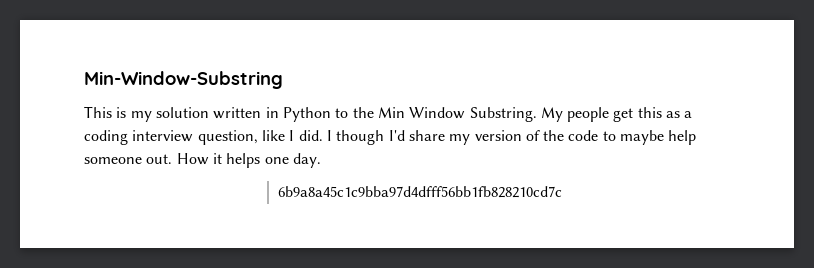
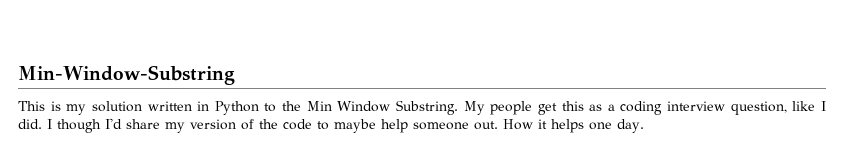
[277,186,562,198] // 6b9a8a45c1c9bba97d4dfff56bb1fb828210cd7c -> (644, 126) none

